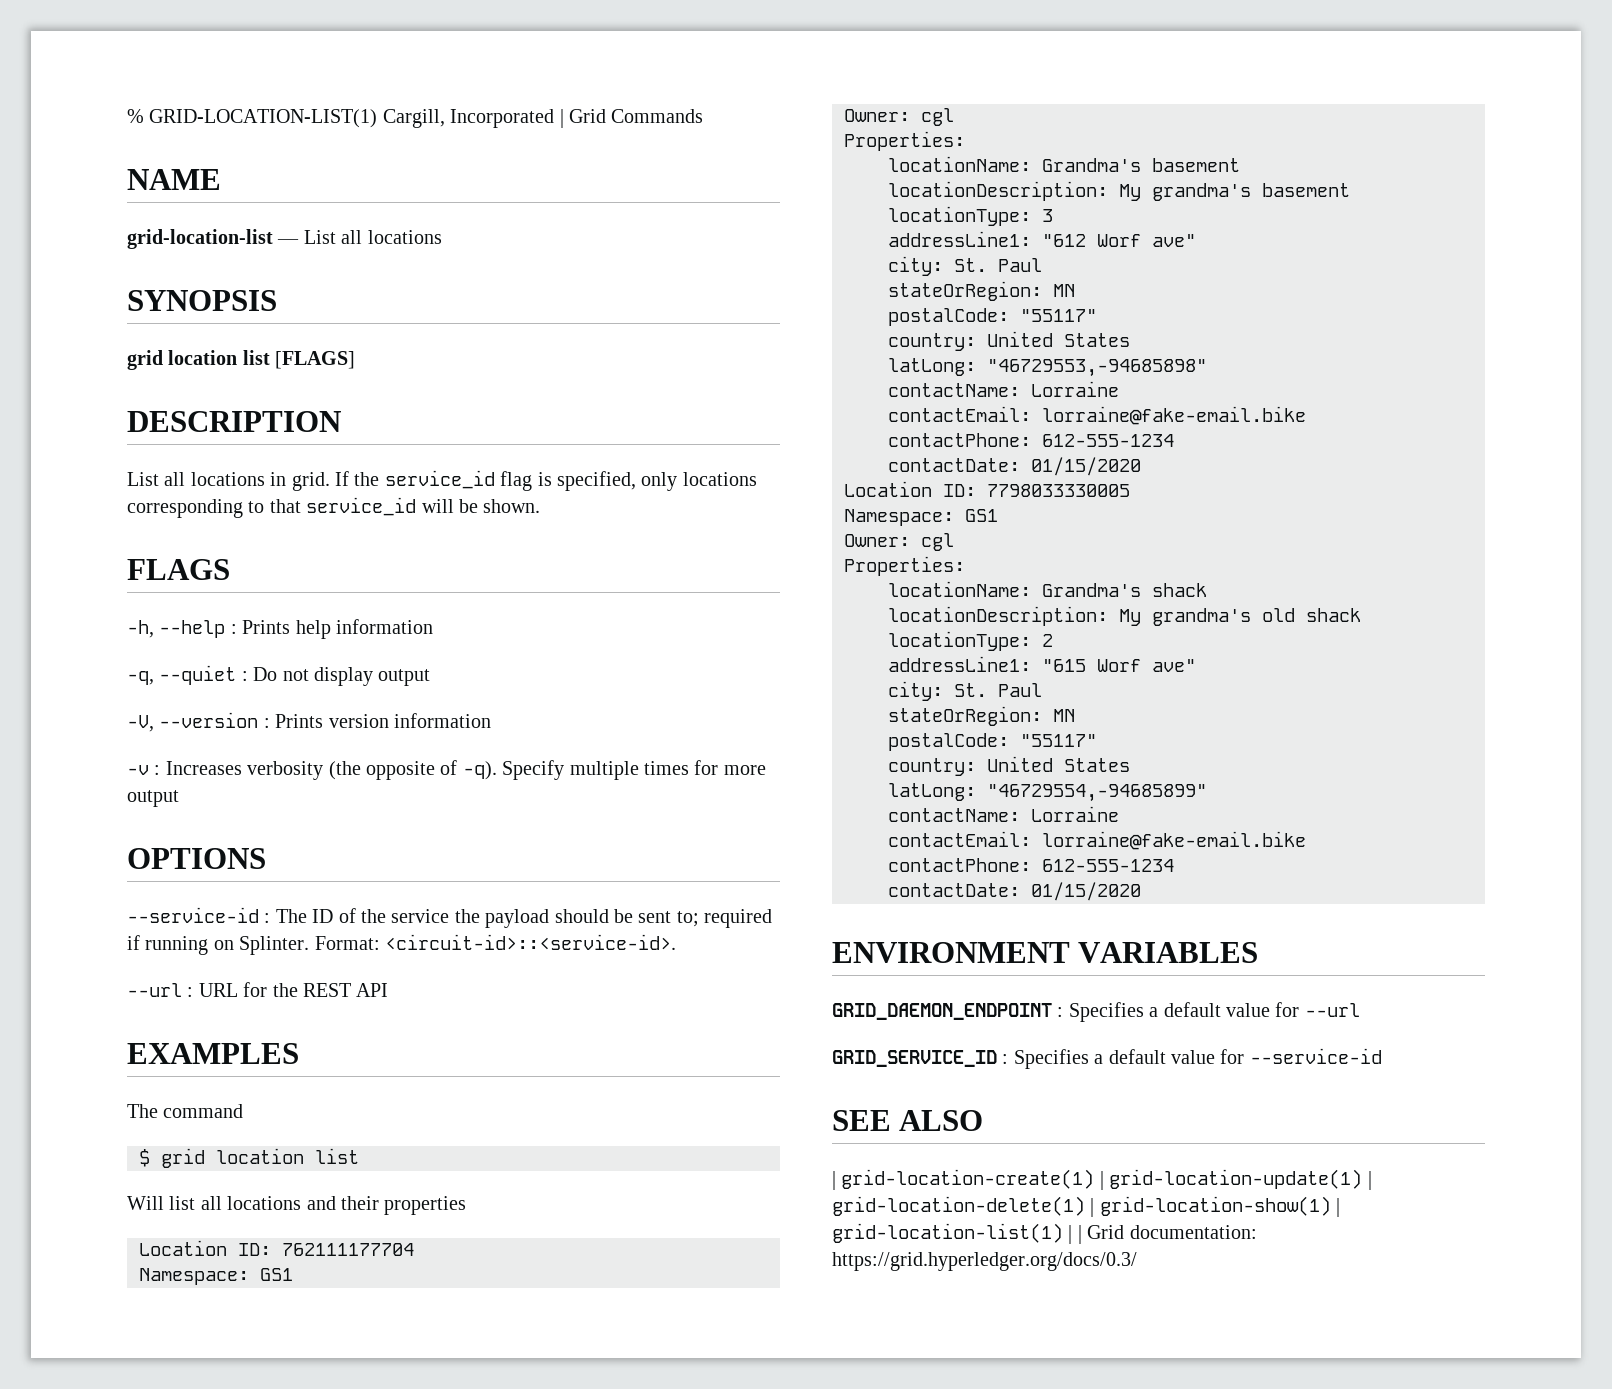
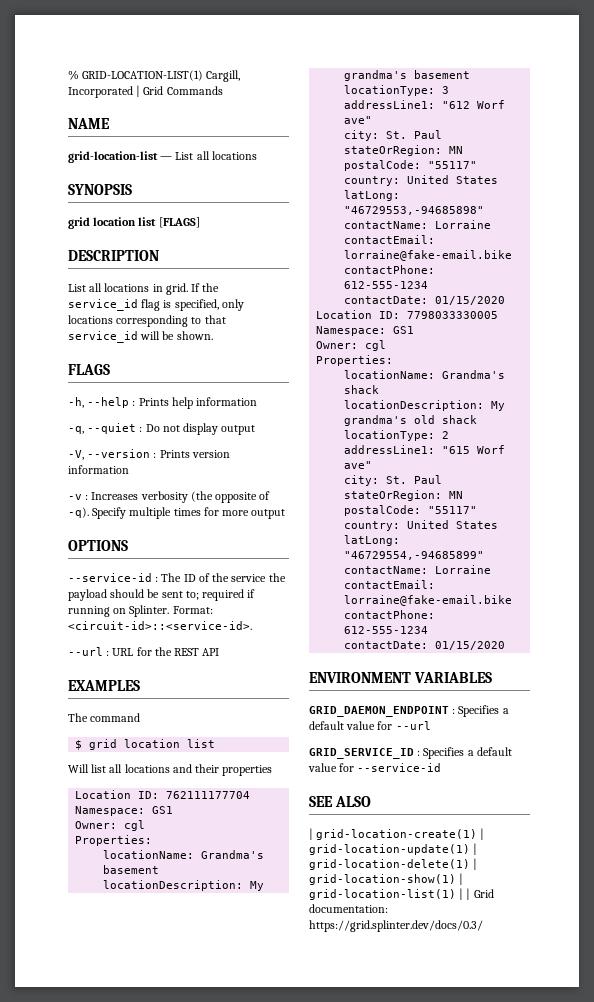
[832,1252,1137,1271] https://grid.hyperledger.org/docs/0.3/ -> [309,920,483,932] https://grid.splinter.dev/docs/0.3/

